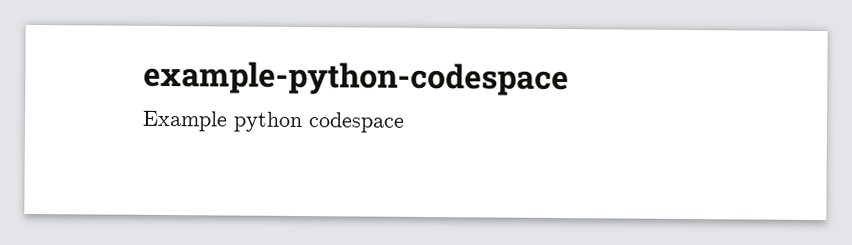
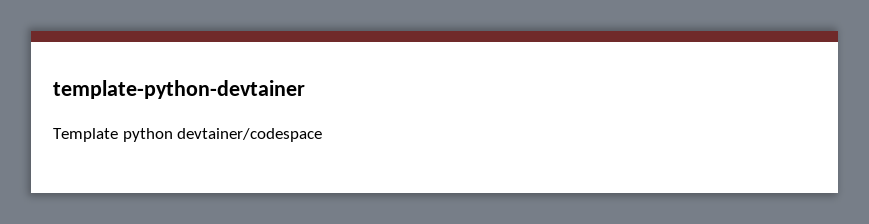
[143,60,569,97] [142,110,405,133] example-python-codespace // Example python codespace -> [53,80,305,99] [53,128,323,142] template-python-devtainer // Template python devtainer/codespace

